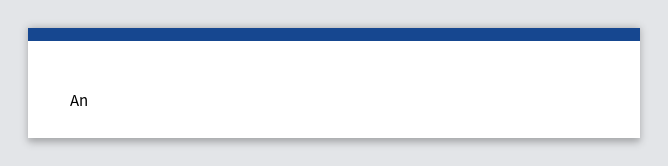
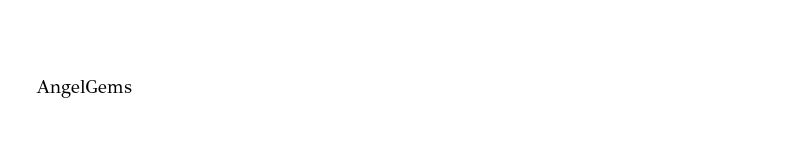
[70,95,88,106] An -> [36,80,132,98] AngelGems

